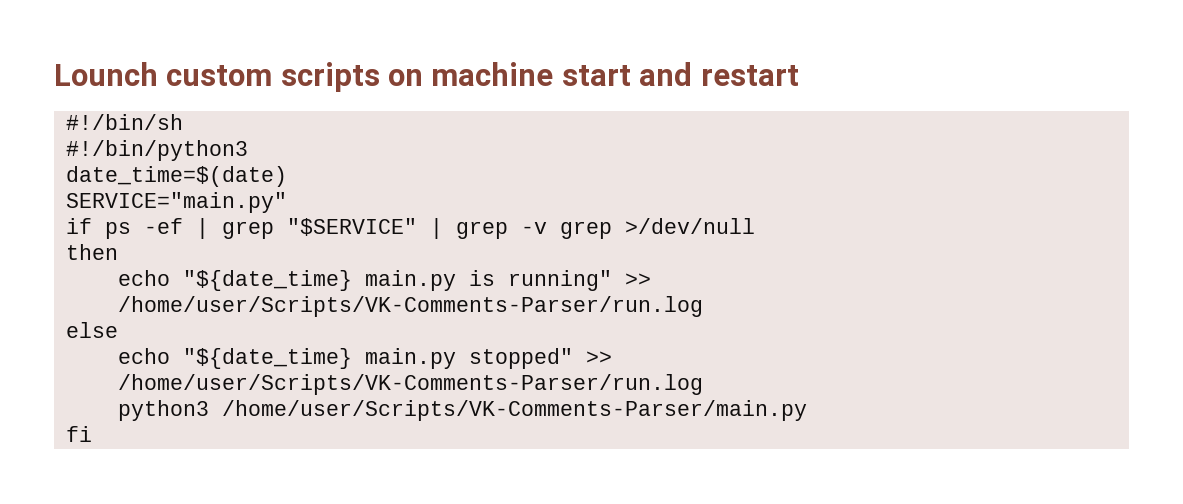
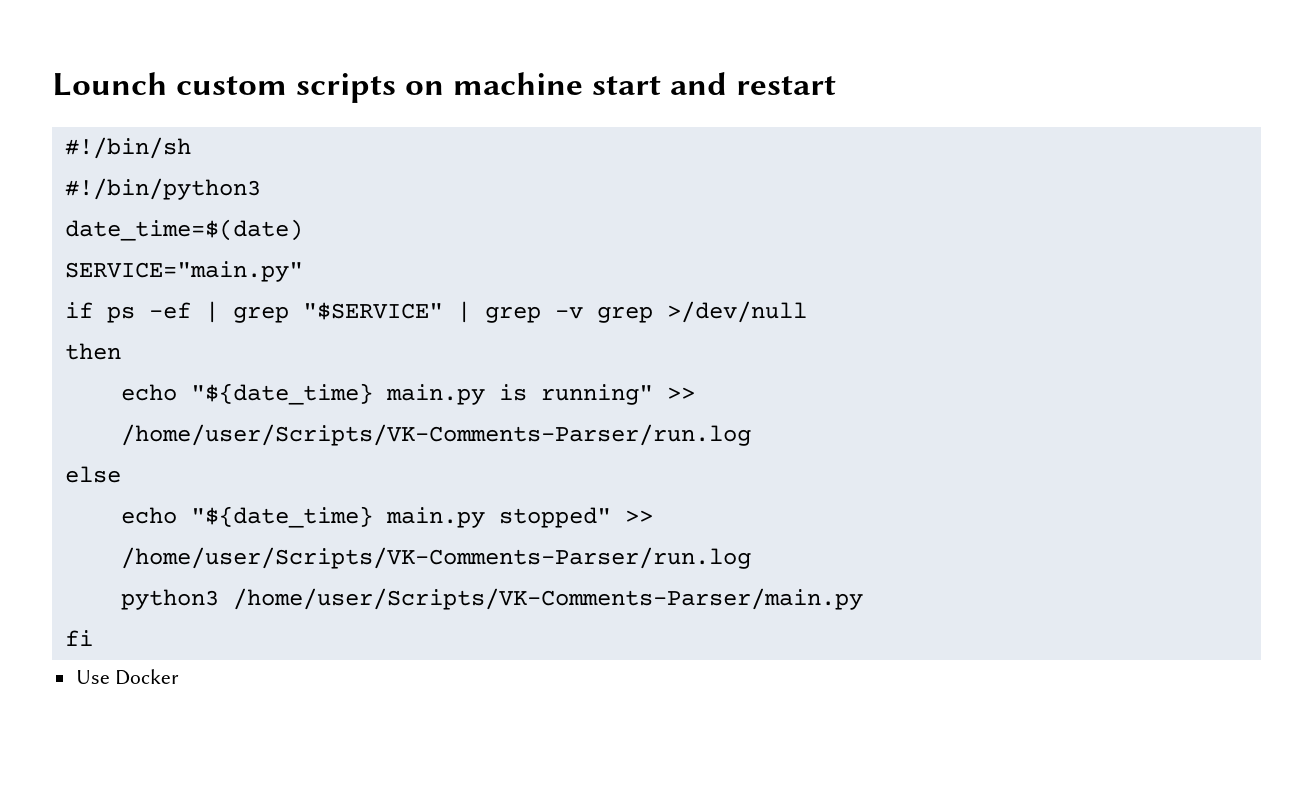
(93, 434) none -> [75,669,180,685] // Use Docker

